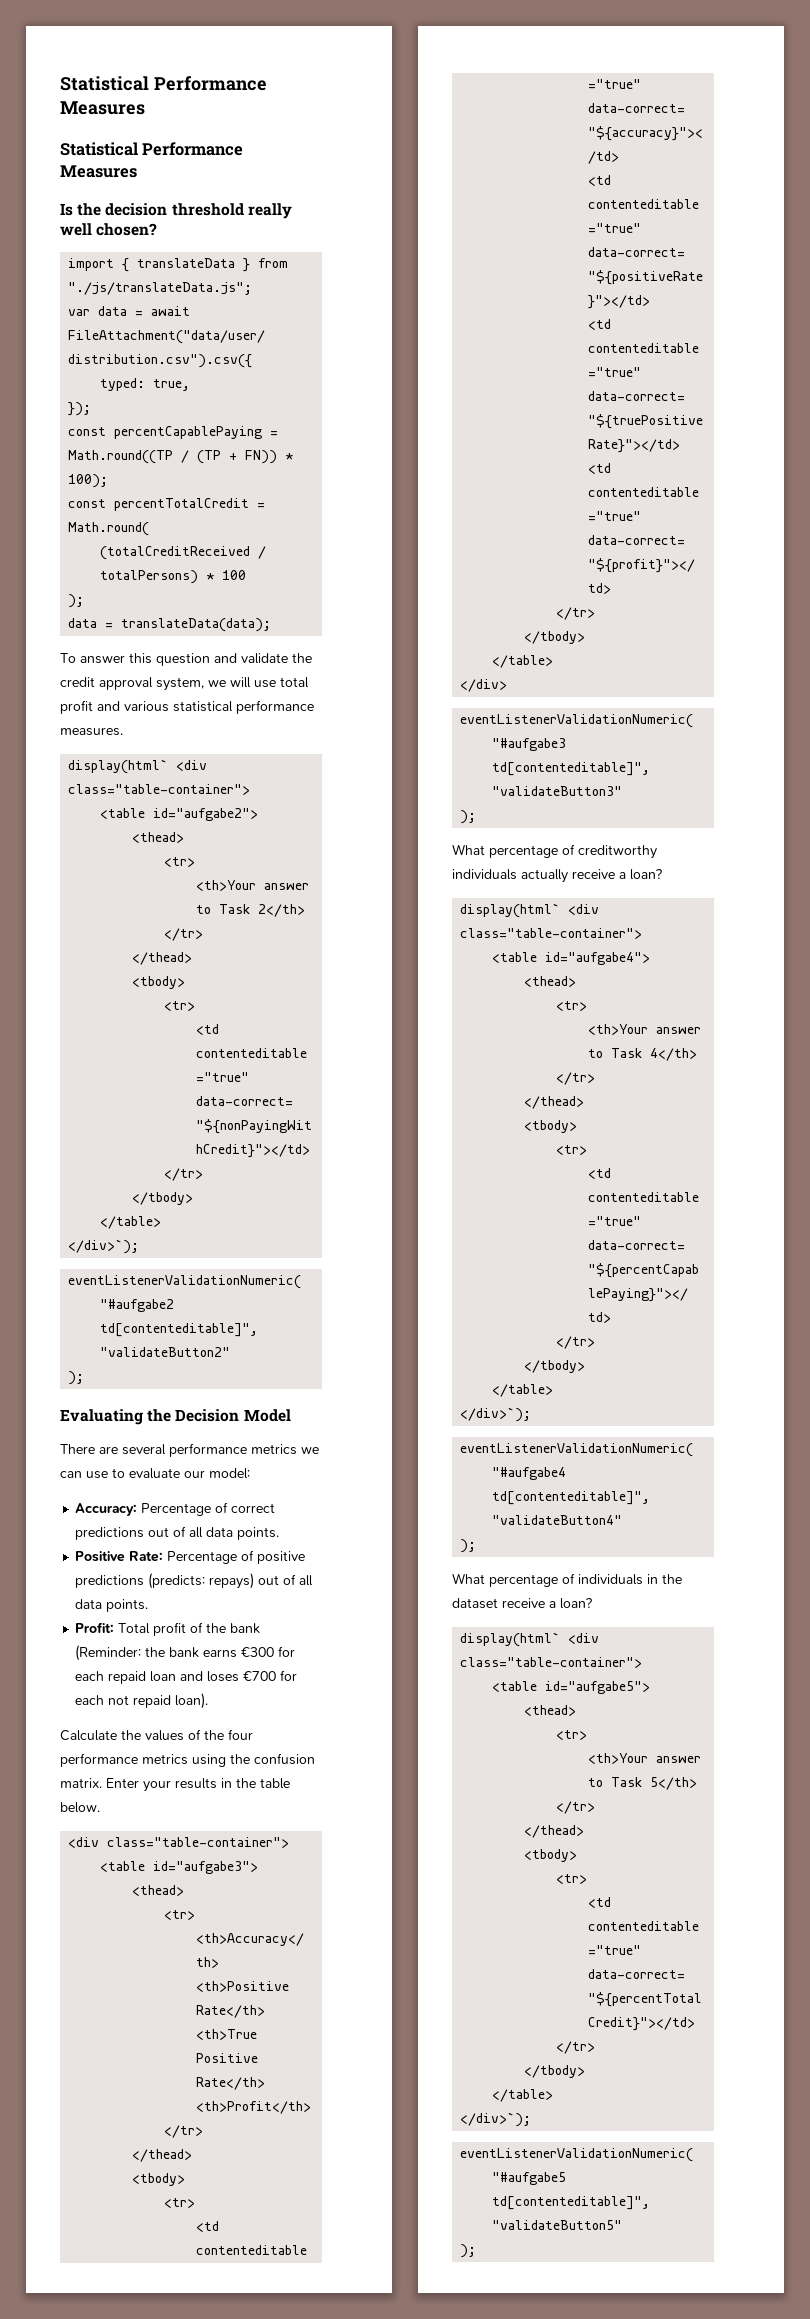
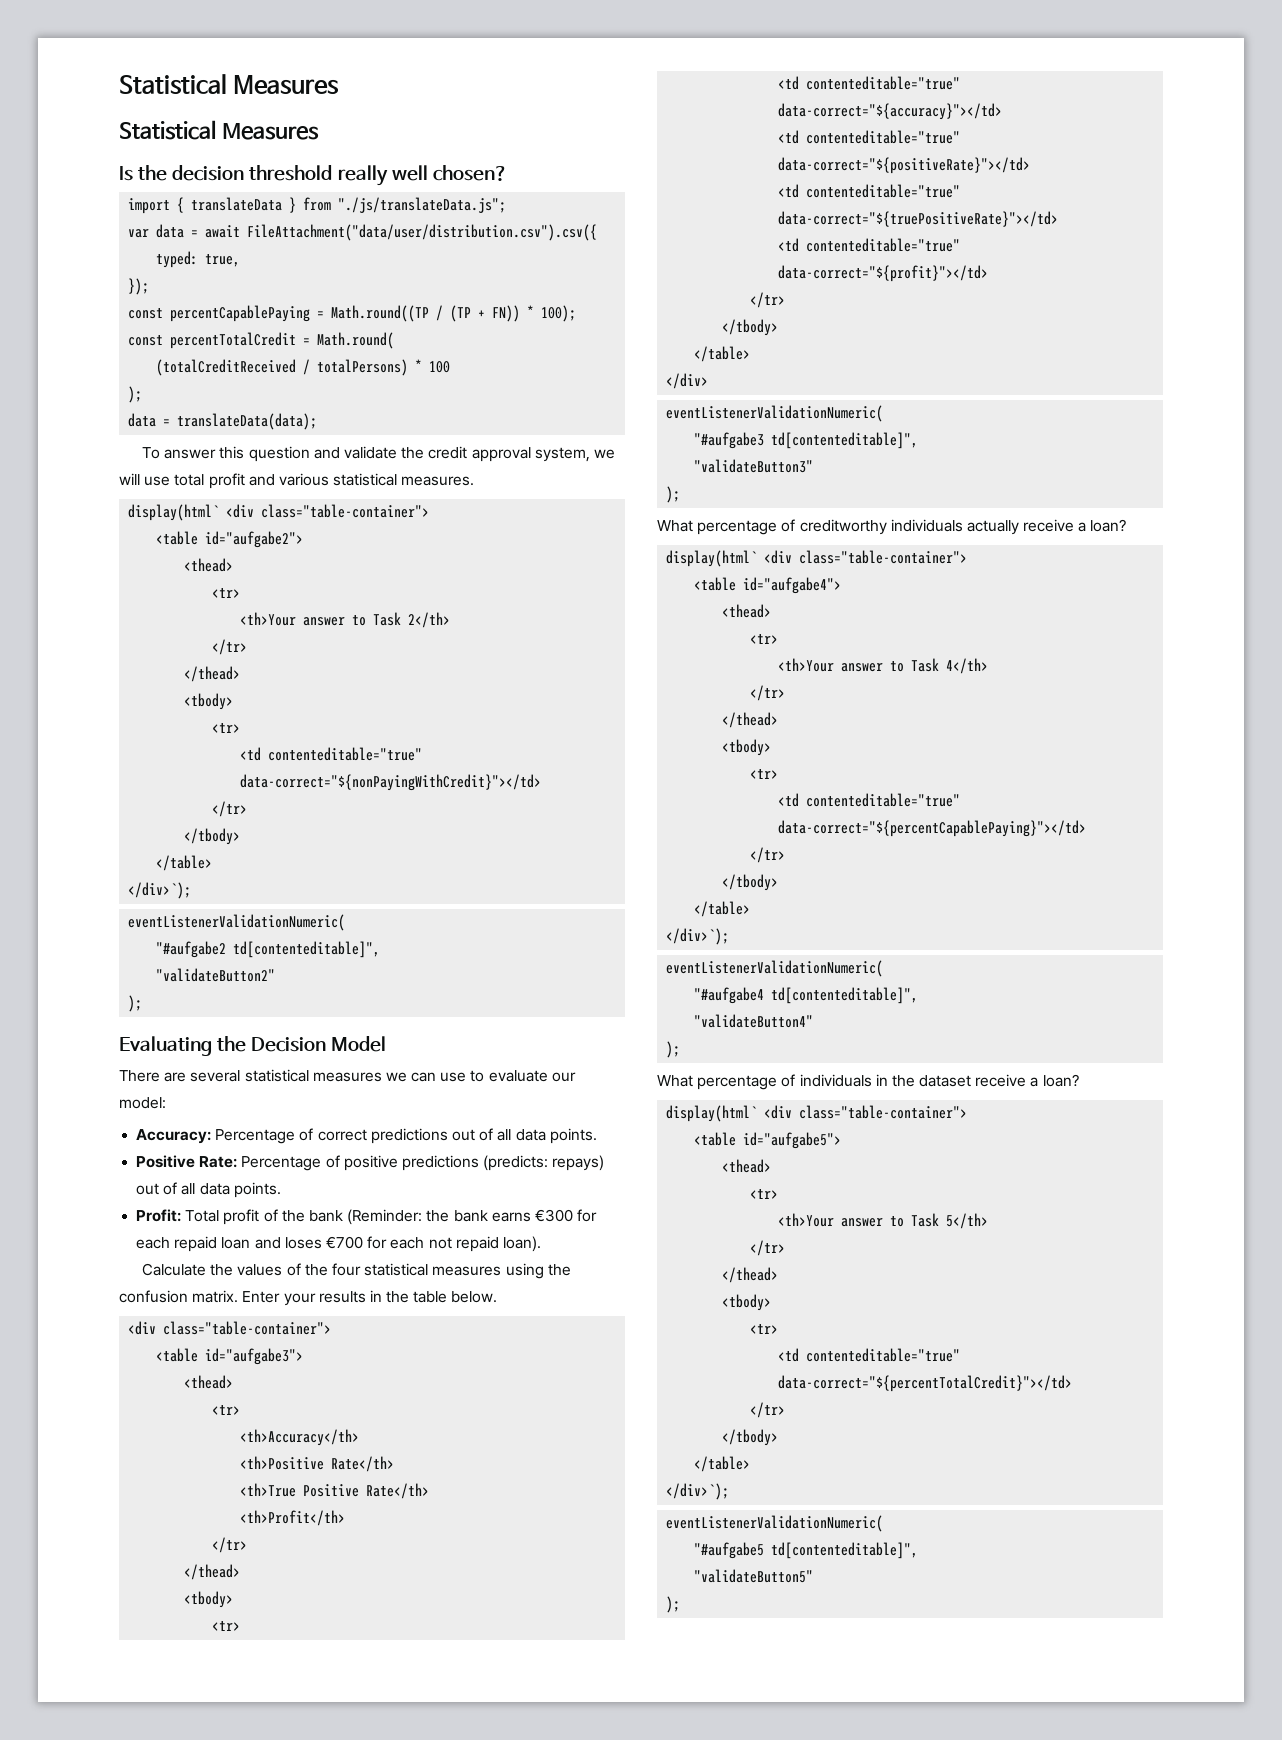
[60,76,267,91] Statistical Performance -> [119,74,227,95] Statistical
[142,142,244,156] Performance -> (216, 130) none
[236,700,314,714] performance -> (398, 479) none
[169,1443,297,1457] performance metrics -> [244,1069,382,1082] statistical measures
[60,1753,188,1767] performance metrics -> [364,1263,502,1276] statistical measures

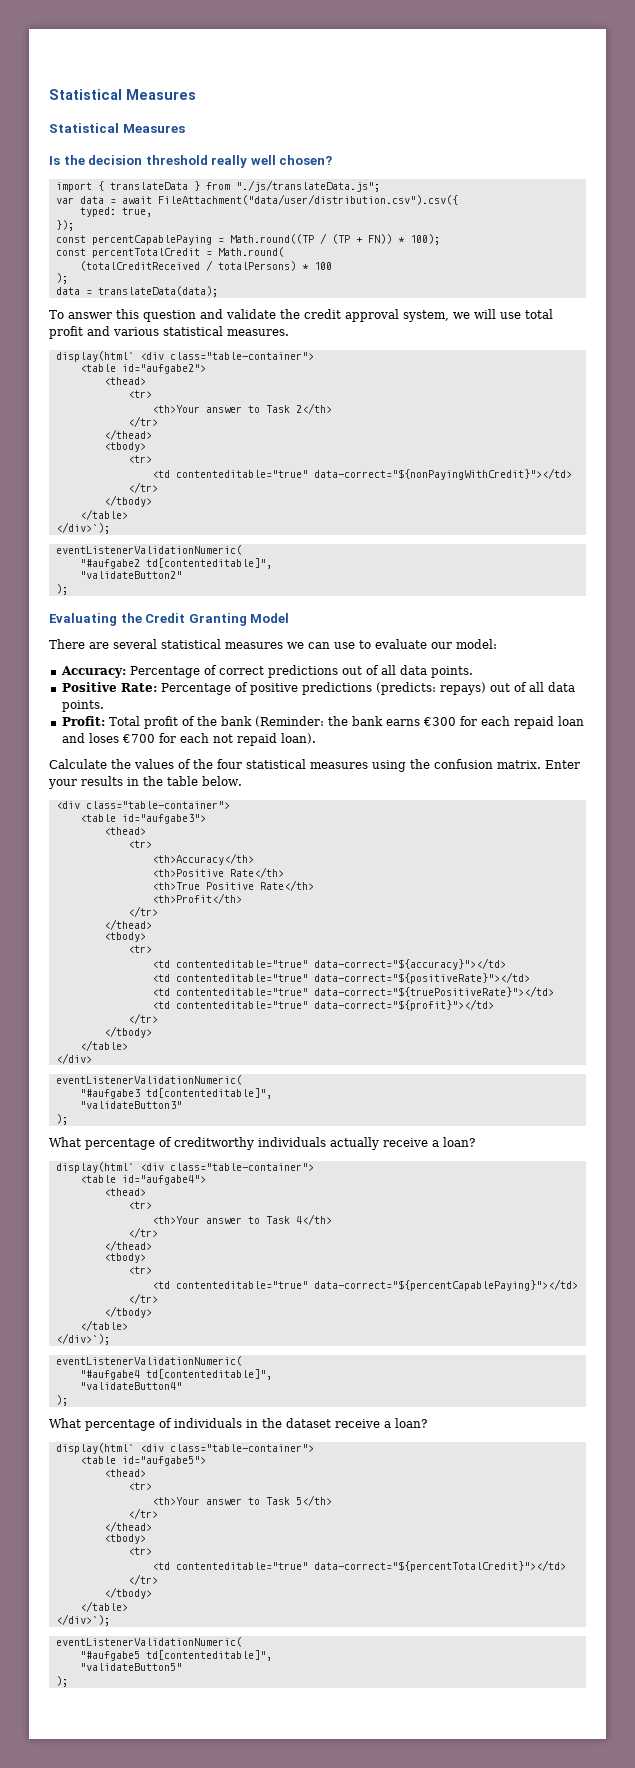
[251,1037,327,1052] Decision -> [145,613,247,626] Credit Granting

